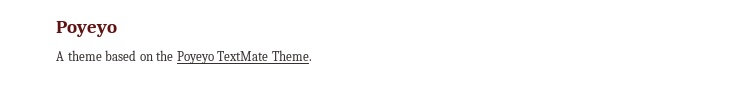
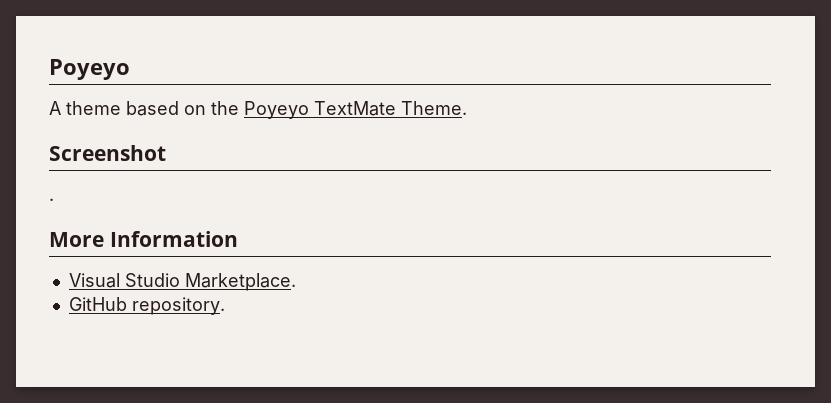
(312, 55) none -> [49,145,166,161] [49,198,54,201] [49,231,238,247] [68,273,296,291] [68,297,225,315] // Screenshot // . // More Information // Visual Studio Marketplace. // GitHub repository.

